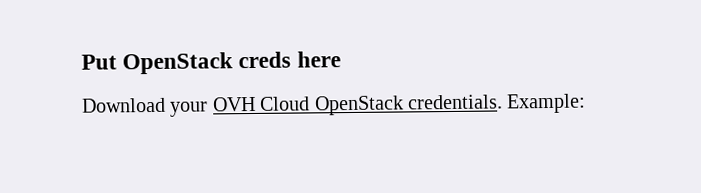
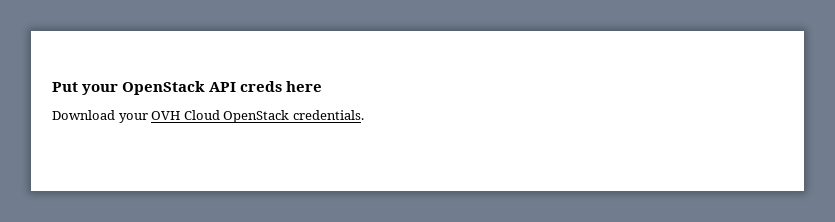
[122,52,234,75] OpenStack -> [82,81,237,95] your OpenStack API
[506,93,587,114] Example: -> (364, 115) none

